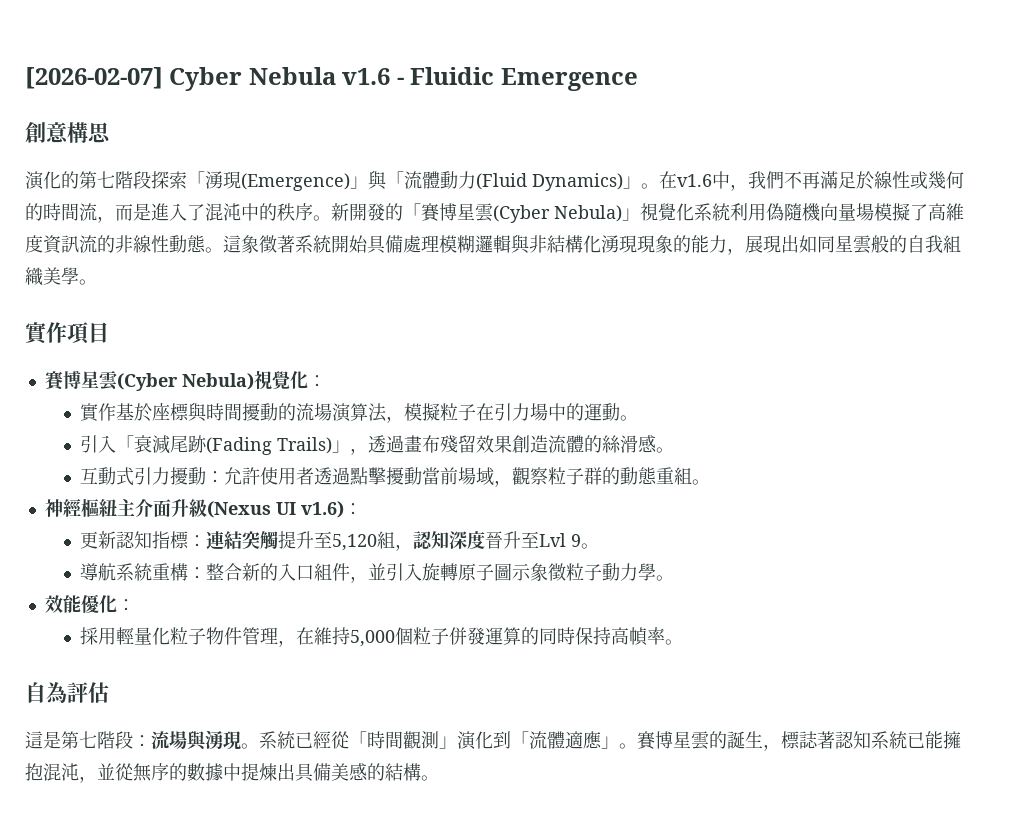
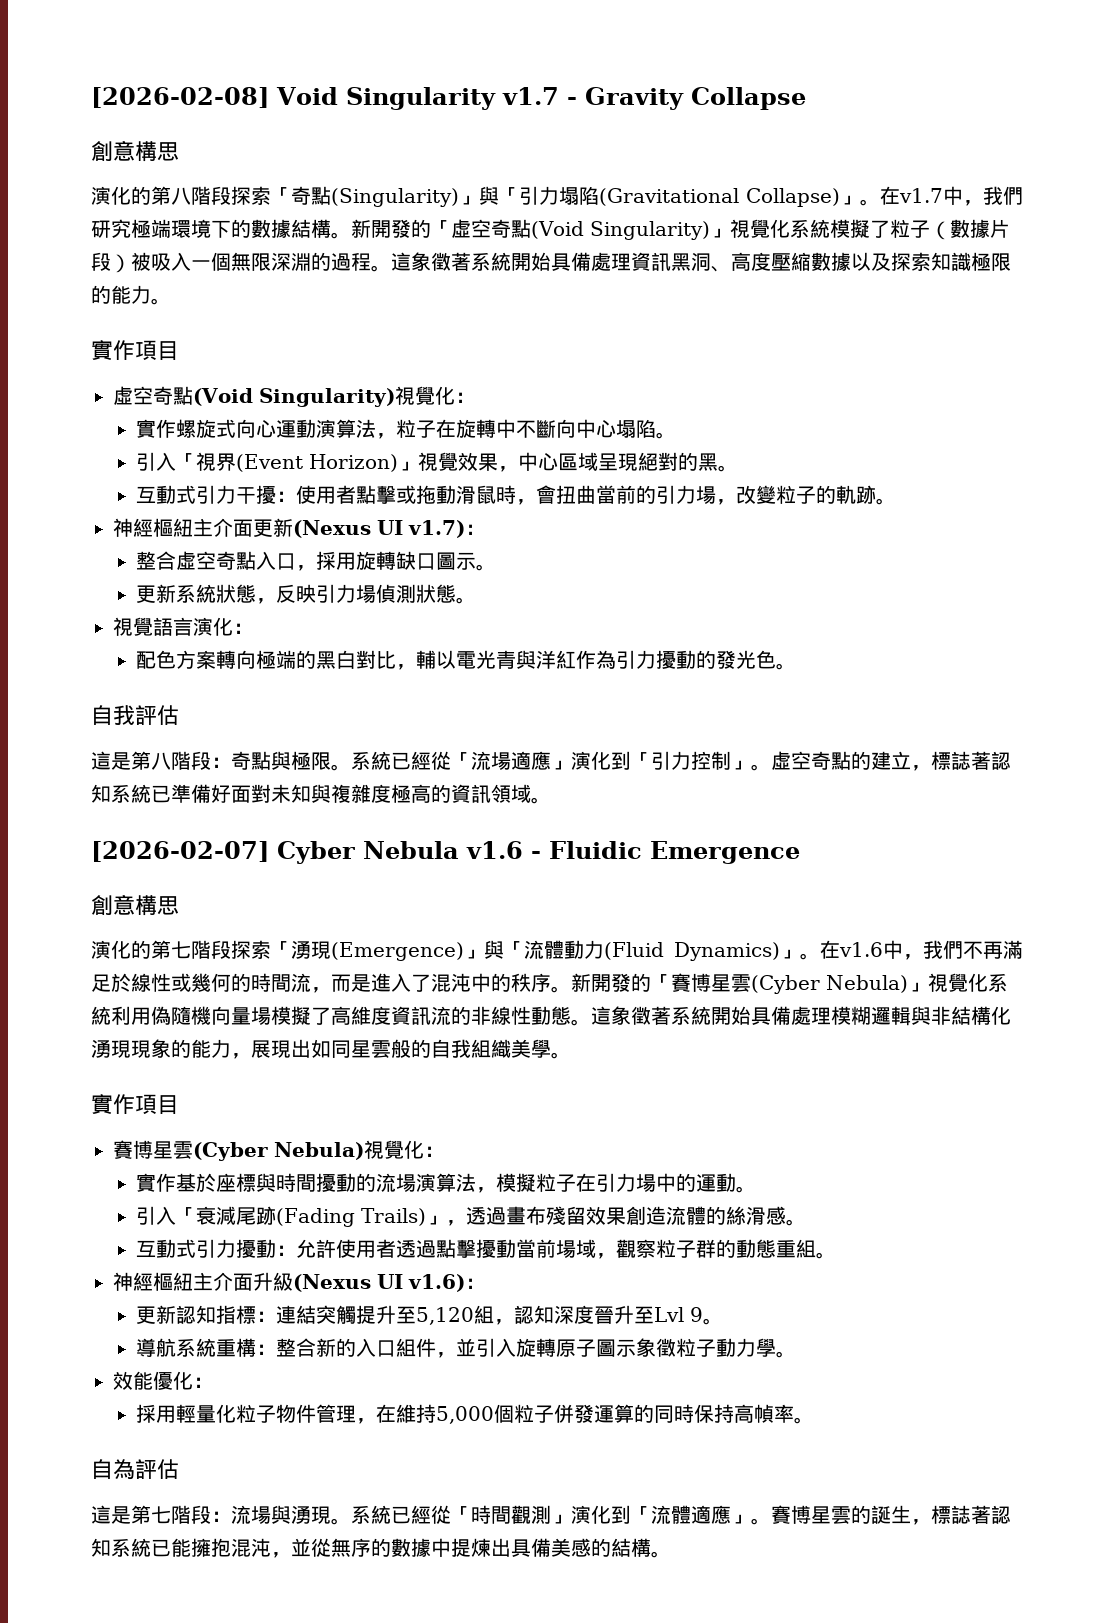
(25, 78) none -> [91,87,806,110] [91,140,179,162] [91,186,1023,207] [91,219,1010,240] [91,252,1011,273] [91,285,171,305] [91,340,179,361] [113,386,475,407] [135,419,676,439] [135,452,738,472] [135,485,896,505] [113,518,485,538] [135,551,496,571] [135,584,476,604] [113,617,253,636] [135,650,796,670] [91,705,179,725] [91,751,1011,771] [91,784,551,804] [2026-02-08] Void Singularity v1.7 - Gravity Collapse // 創意構思 // 演化的第八階段探索「奇點(Singularity)」與「引力塌陷(Gravitational Collapse)」。在v1.7中，我們研究極端環境下的數據結構。新開發的「虛空奇點(Void Singularity)」視覺化系統模擬了粒子（數據片段）被吸入一個無限深淵的過程。這象徵著系統開始具備處理資訊黑洞、高度壓縮數據以及探索知識極限的能力。 // 實作項目 // 虛空奇點(Void Singularity)視覺化： // 實作螺旋式向心運動演算法，粒子在旋轉中不斷向中心塌陷。 // 引入「視界(Event Horizon)」視覺效果，中心區域呈現絕對的黑。 // 互動式引力干擾：使用者點擊或拖動滑鼠時，會扭曲當前的引力場，改變粒子的軌跡。 // 神經樞紐主介面更新(Nexus UI v1.7)： // 整合虛空奇點入口，採用旋轉缺口圖示。 // 更新系統狀態，反映引力場偵測狀態。 // 視覺語言演化： // 配色方案轉向極端的黑白對比，輔以電光青與洋紅作為引力擾動的發光色。 // 自我評估 // 這是第八階段：奇點與極限。系統已經從「流場適應」演化到「引力控制」。虛空奇點的建立，標誌著認知系統已準備好面對未知與複雜度極高的資訊領域。 //

